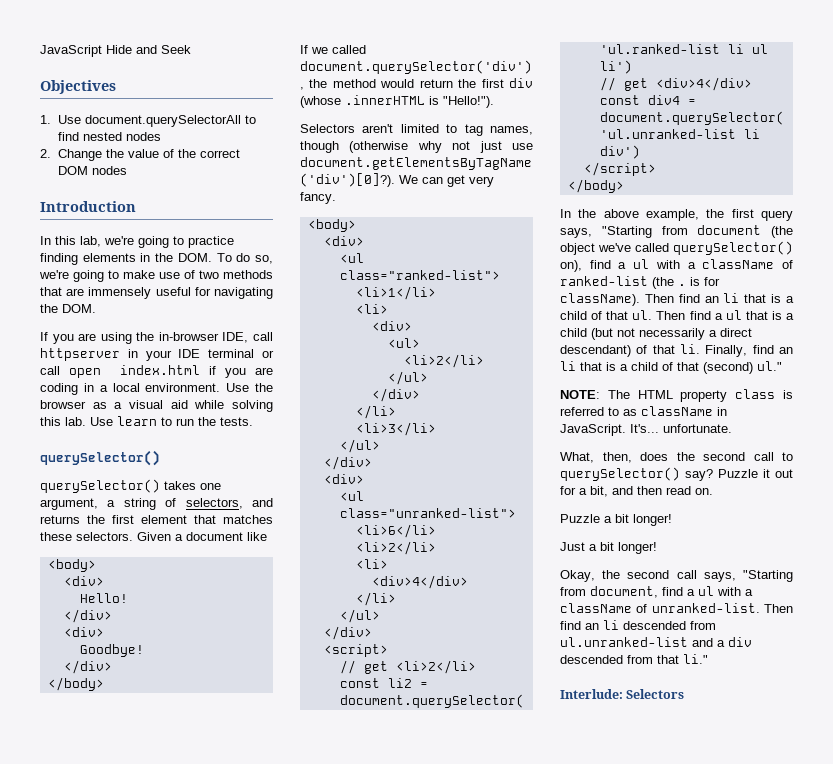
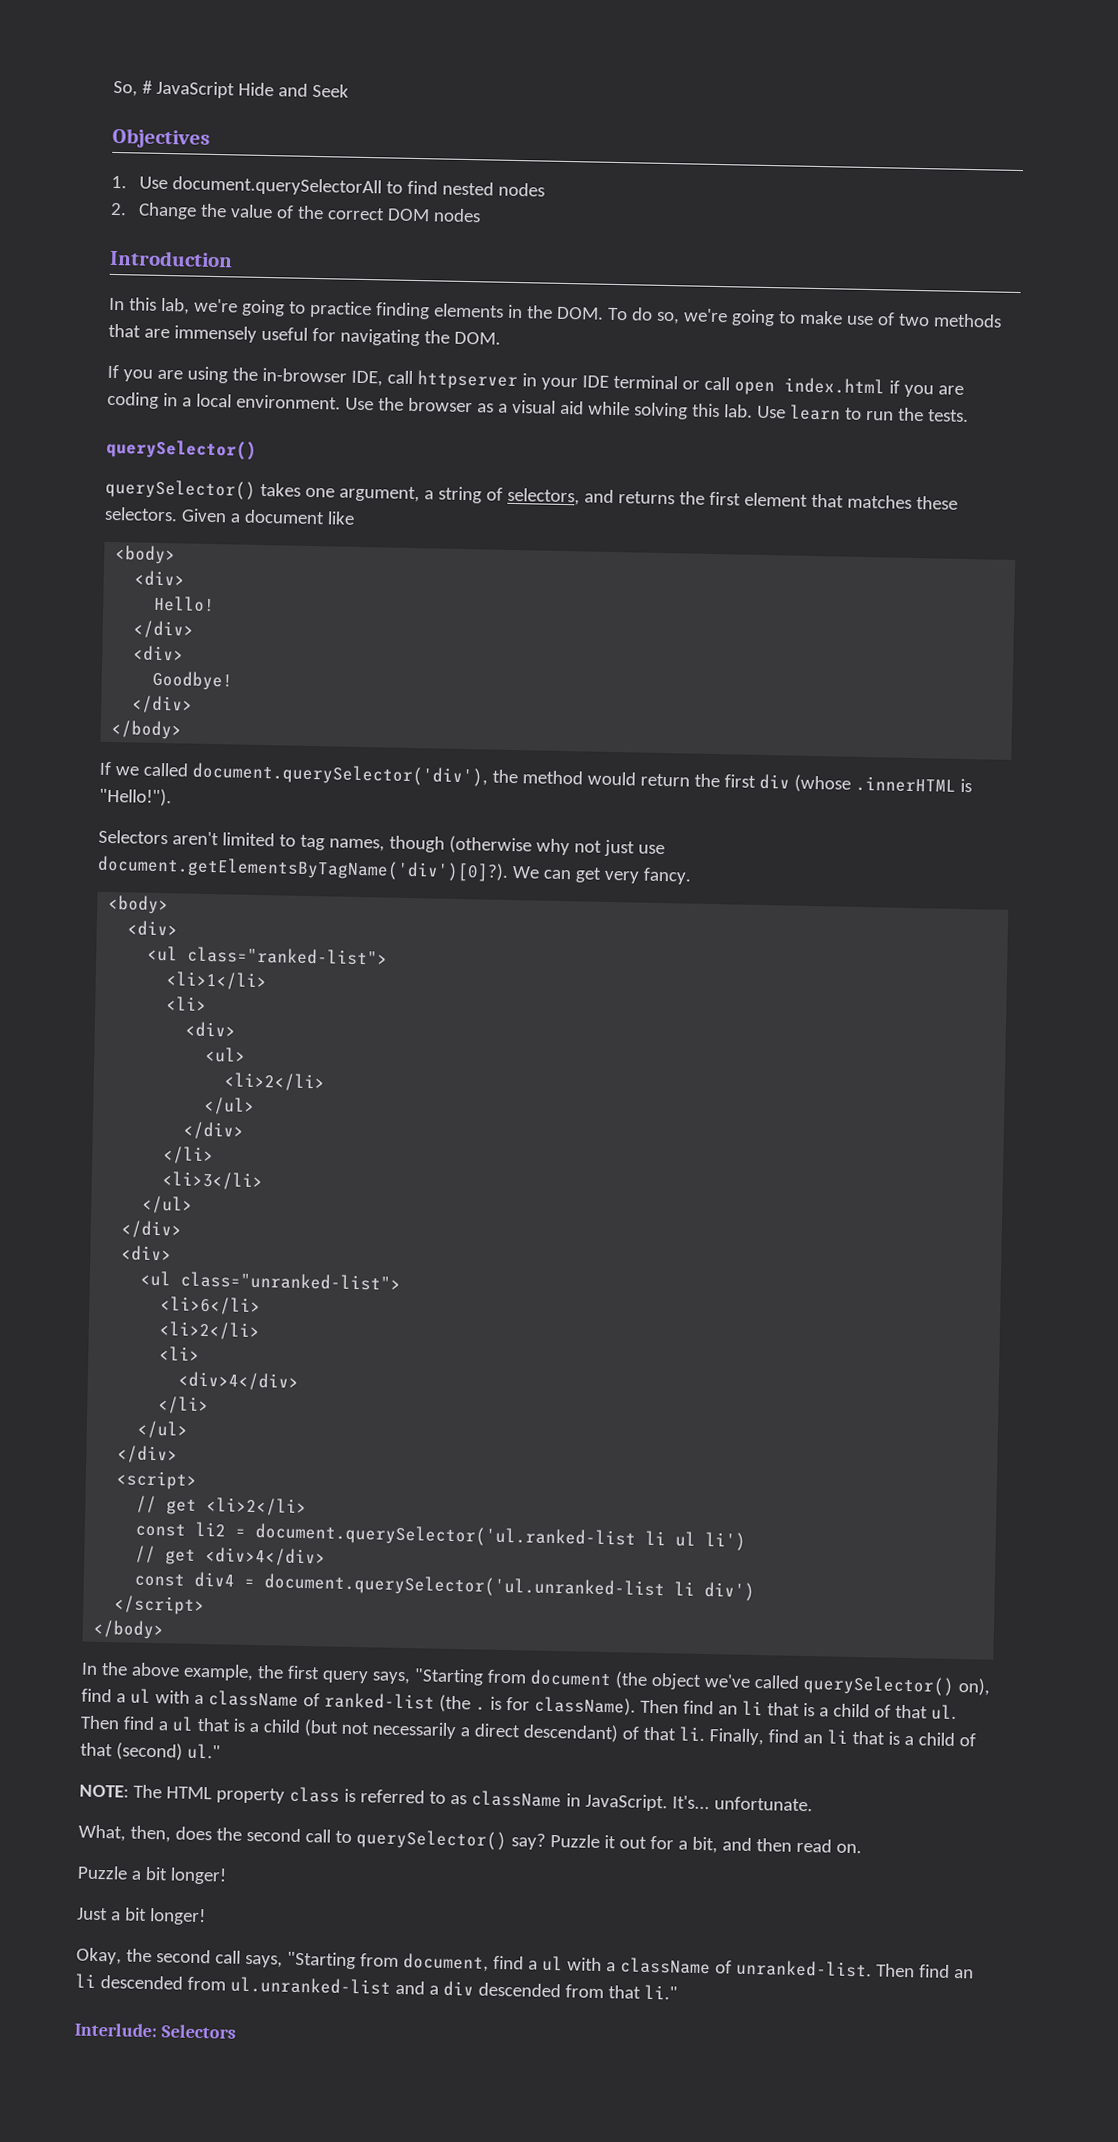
(40, 51) none -> [113,80,153,97] So, #

